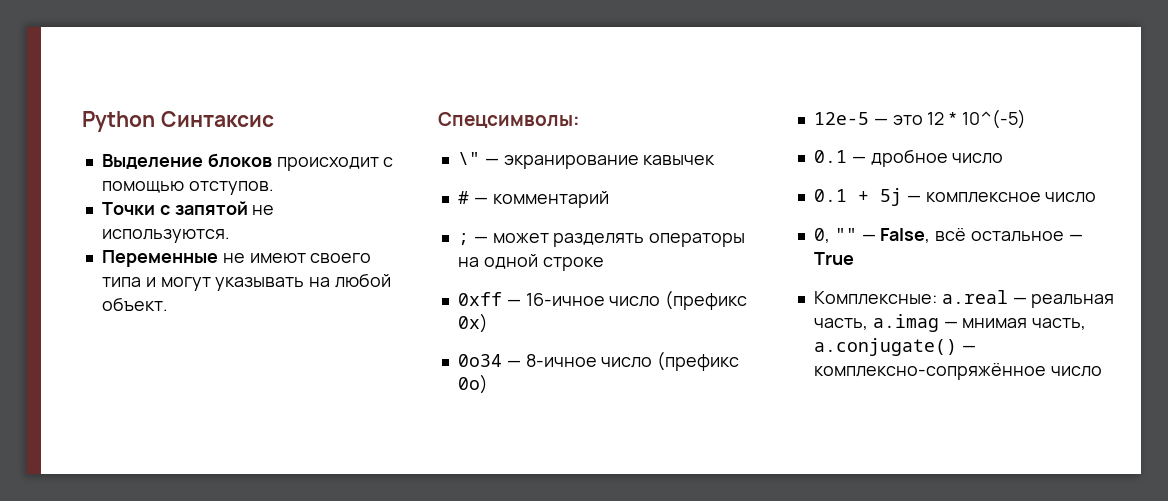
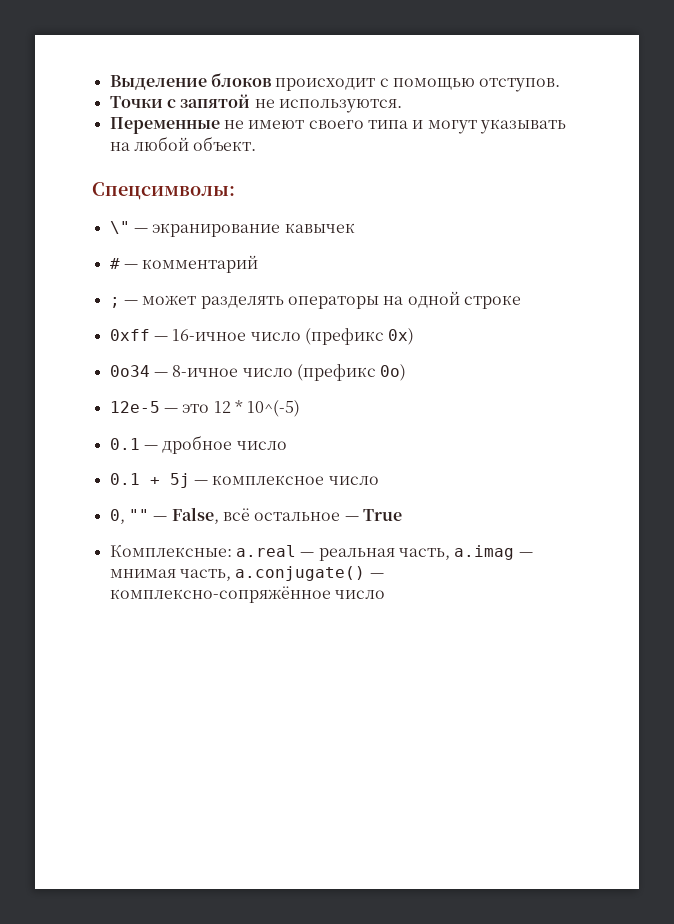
[82,111,274,132] Python Синтаксис // -> (109, 82) none

